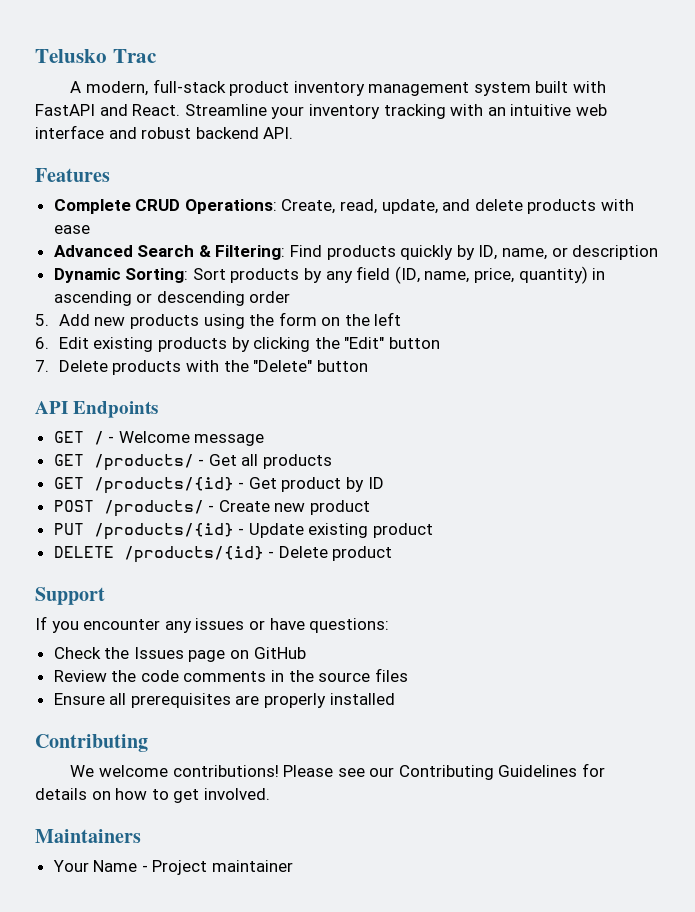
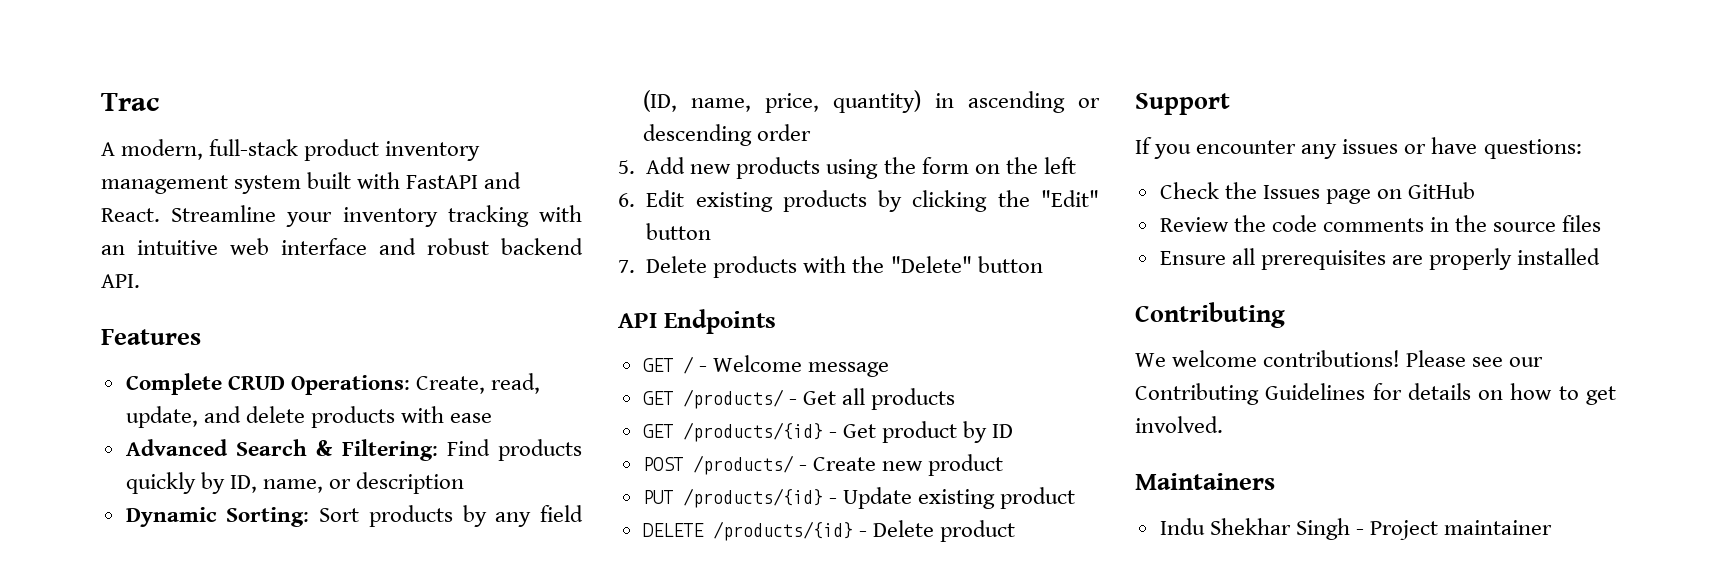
[35,49,107,63] Telusko -> (101, 102) none
[52,860,138,872] Your Name -> [1159,518,1350,540] Indu Shekhar Singh

